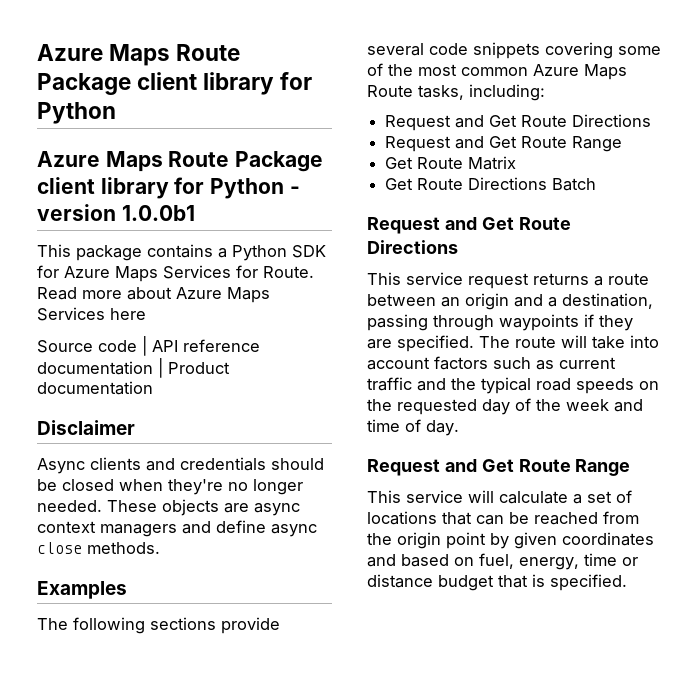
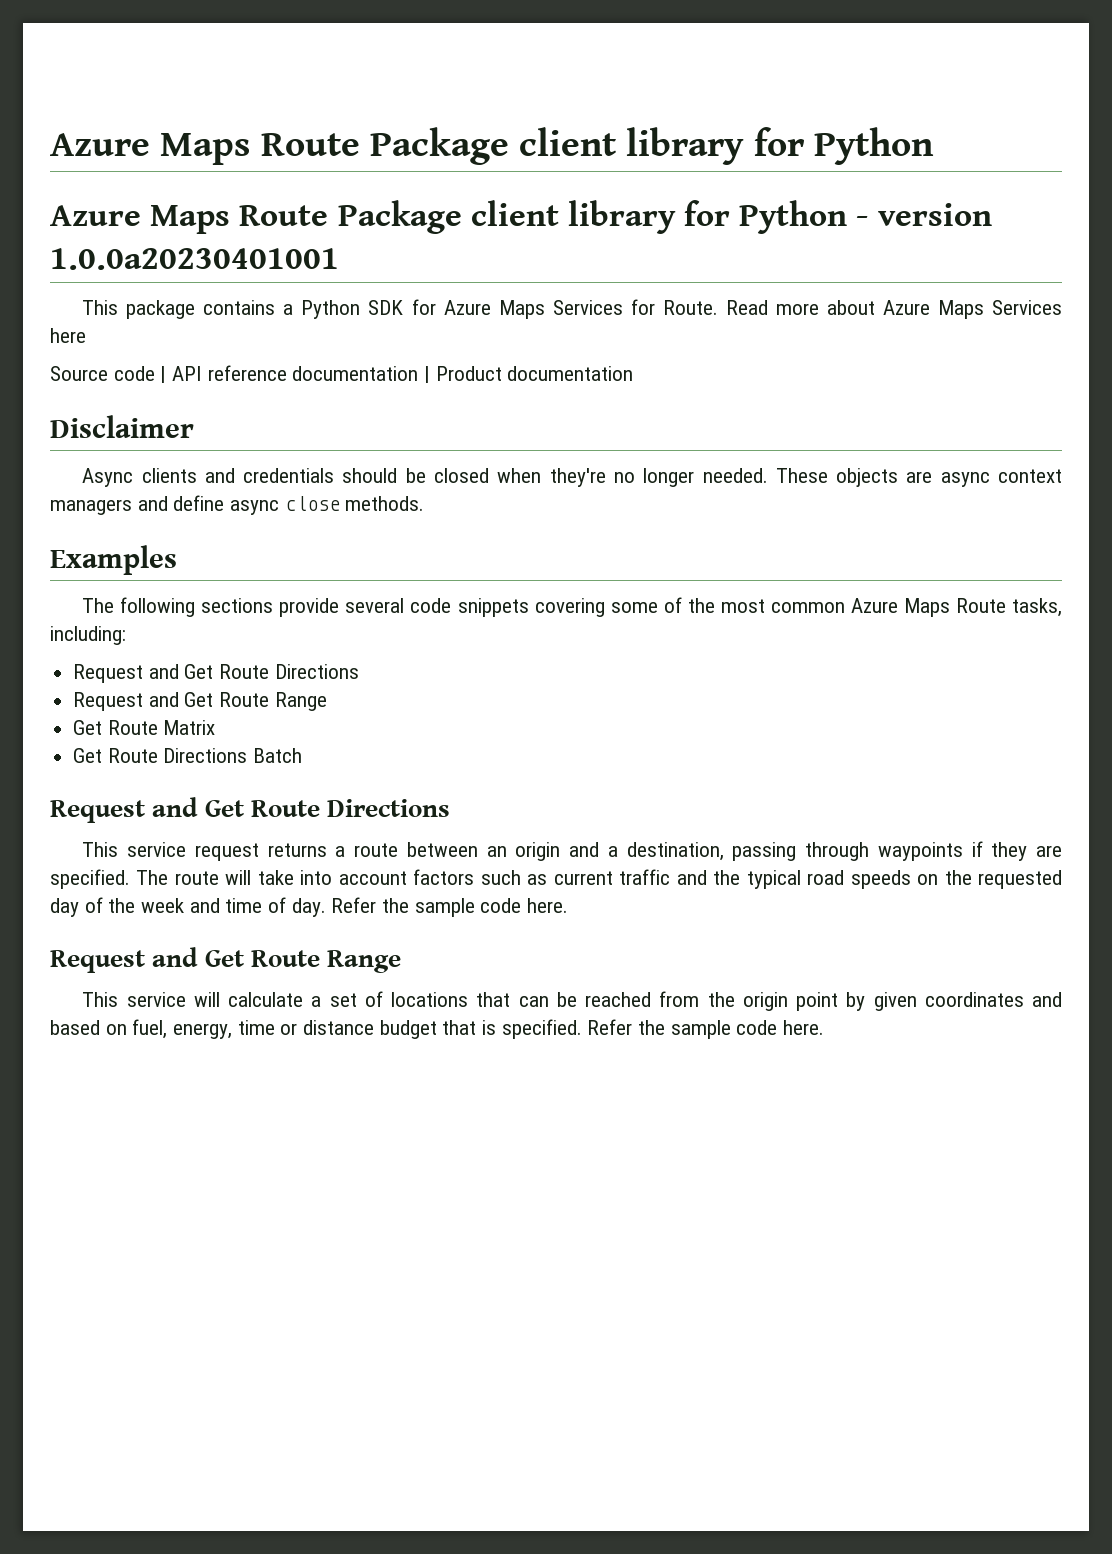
[121,205,195,221] 1.0.0b1 -> [50,248,339,270] 1.0.0a20230401001
(459, 428) none -> [331,897,569,917] Refer the sample code here.
(627, 582) none -> [587,1019,825,1039] Refer the sample code here.

